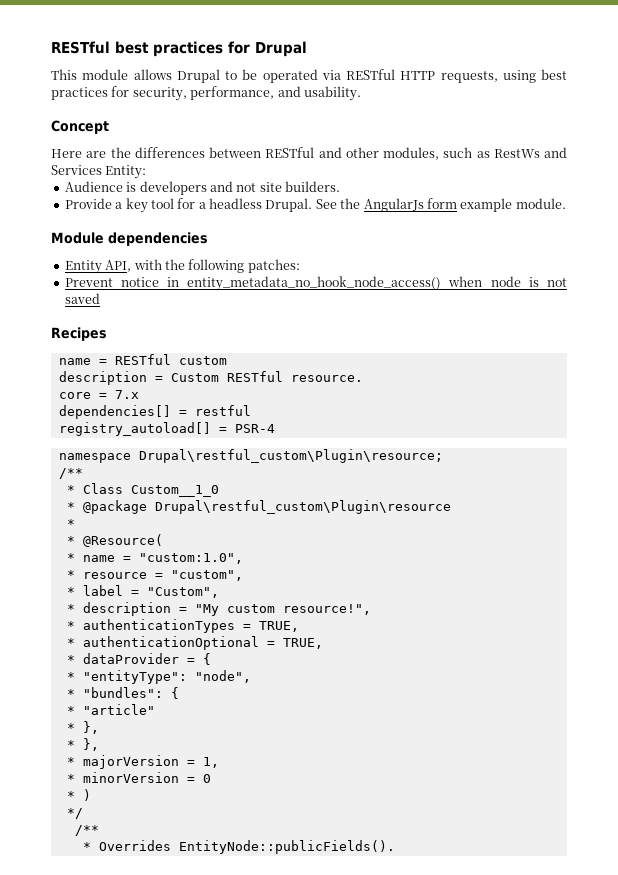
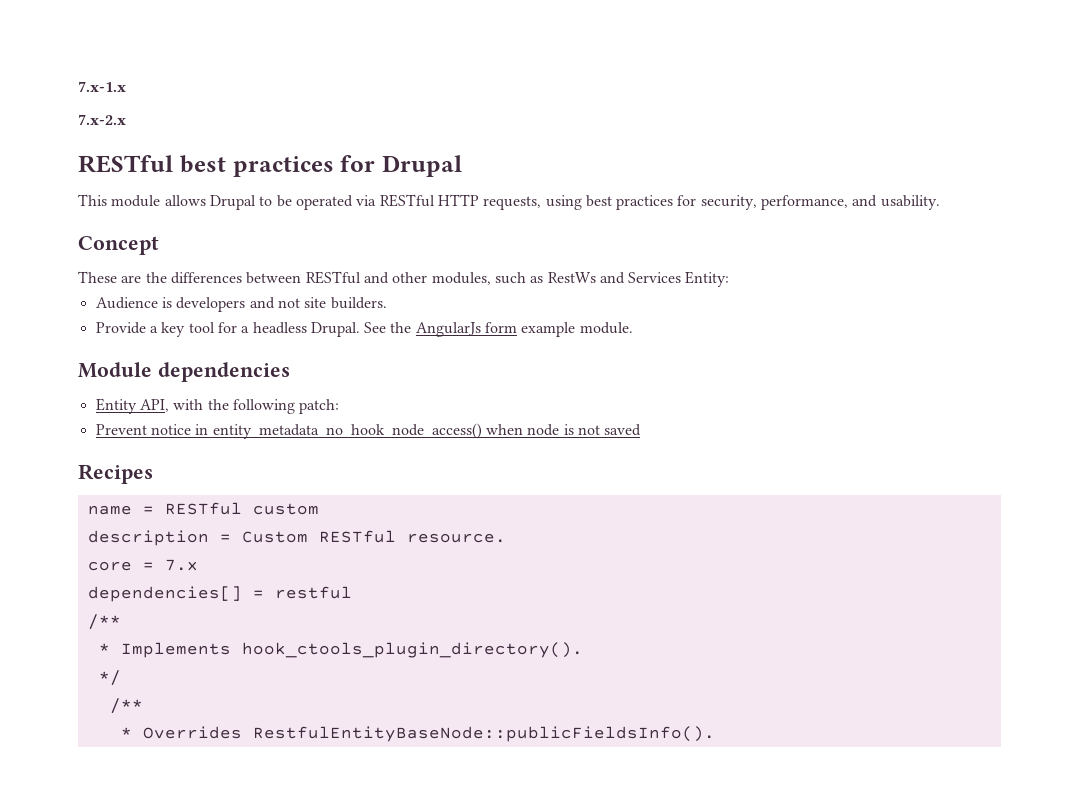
(51, 47) none -> [78,81,126,92] [78,114,126,125] 7.x-1.x // 7.x-2.x //
[51,149,82,158] Here -> [78,271,117,283] These
[247,259,300,273] patches: -> [299,399,340,414] patch:
[58,422,275,436] [58,449,443,463] [58,468,83,479] [66,483,219,497] [66,500,451,514] [66,519,75,528] [66,534,163,547] [66,553,243,564] [66,570,243,581] [66,585,219,598] [66,602,371,616] [66,619,299,633] [66,636,323,650] [66,653,211,665] [66,670,251,684] [66,687,179,699] [66,704,155,715] [66,721,99,734] [66,738,99,751] [66,755,219,769] [66,772,211,783] [66,789,91,801] registry_autoload[] = PSR-4 // namespace Drupal\restful_custom\Plugin\resource; // /** // * Class Custom__1_0 // * @package Drupal\restful_custom\Plugin\resource // * // * @Resource( // * name = "custom:1.0", // * resource = "custom", // * label = "Custom", // * description = "My custom resource!", // * authenticationTypes = TRUE, // * authenticationOptional = TRUE, // * dataProvider = { // * "entityType": "node", // * "bundles": { // * "article" // * }, // * }, // * majorVersion = 1, // * minorVersion = 0 // * ) -> [87,614,121,630] [98,642,583,658] /** // * Implements hook_ctools_plugin_directory().
[178,840,395,854] EntityNode::publicFields(). -> [252,726,715,742] RestfulEntityBaseNode::publicFieldsInfo().

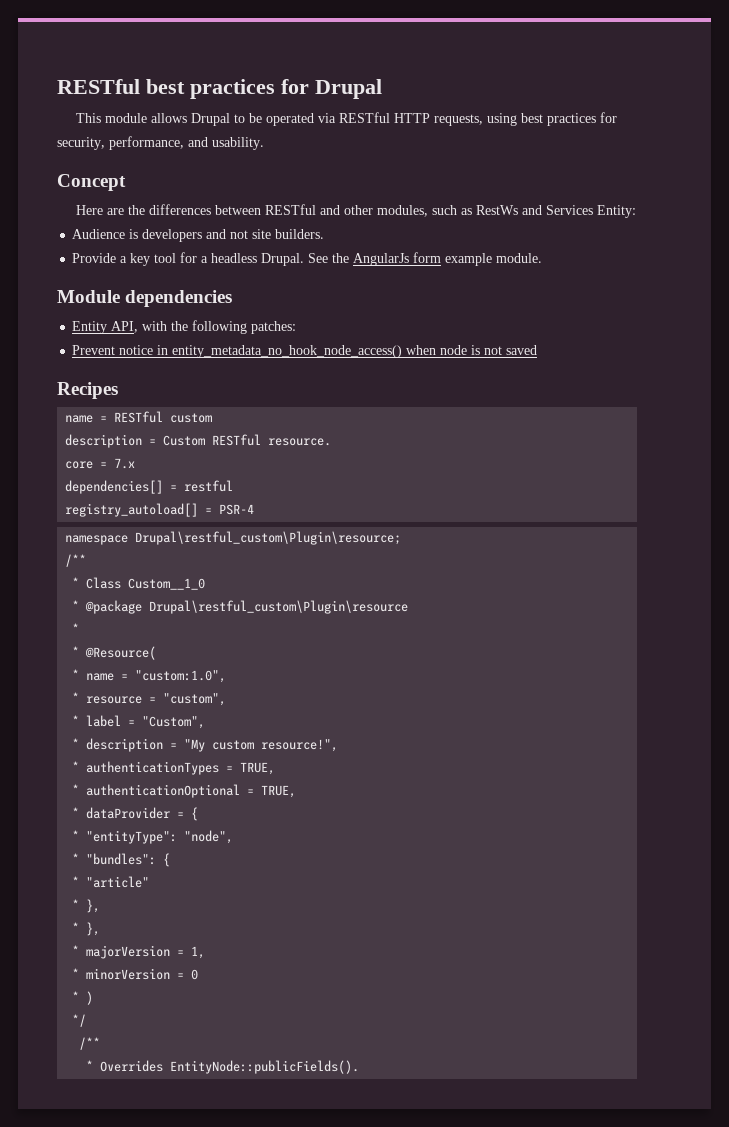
[78,81,126,92] [78,114,126,125] 7.x-1.x // 7.x-2.x // -> (57, 86) none
[78,271,117,283] These -> [76,205,104,215] Here
[299,399,340,414] patch: -> [251,321,297,334] patches:
[87,614,121,630] [98,642,583,658] /** // * Implements hook_ctools_plugin_directory(). -> [65,503,255,517] [65,531,402,545] [65,554,87,567] [72,577,206,590] [72,600,409,614] [72,623,80,634] [72,646,157,660] [72,669,227,683] [72,692,227,706] [72,715,206,729] [72,738,339,752] [72,761,276,775] [72,784,297,798] [72,807,199,821] [72,830,234,844] [72,853,171,867] [72,876,150,888] [72,899,101,913] [72,922,101,936] [72,945,206,959] [72,968,199,980] [72,991,94,1005] registry_autoload[] = PSR-4 // namespace Drupal\restful_custom\Plugin\resource; // /** // * Class Custom__1_0 // * @package Drupal\restful_custom\Plugin\resource // * // * @Resource( // * name = "custom:1.0", // * resource = "custom", // * label = "Custom", // * description = "My custom resource!", // * authenticationTypes = TRUE, // * authenticationOptional = TRUE, // * dataProvider = { // * "entityType": "node", // * "bundles": { // * "article" // * }, // * }, // * majorVersion = 1, // * minorVersion = 0 // * )
[252,726,715,742] RestfulEntityBaseNode::publicFieldsInfo(). -> [170,1060,360,1074] EntityNode::publicFields().

